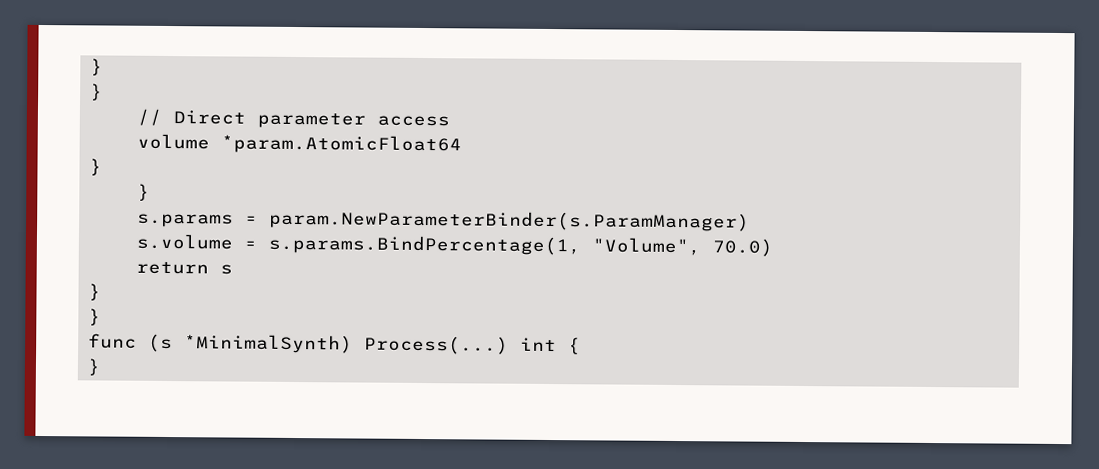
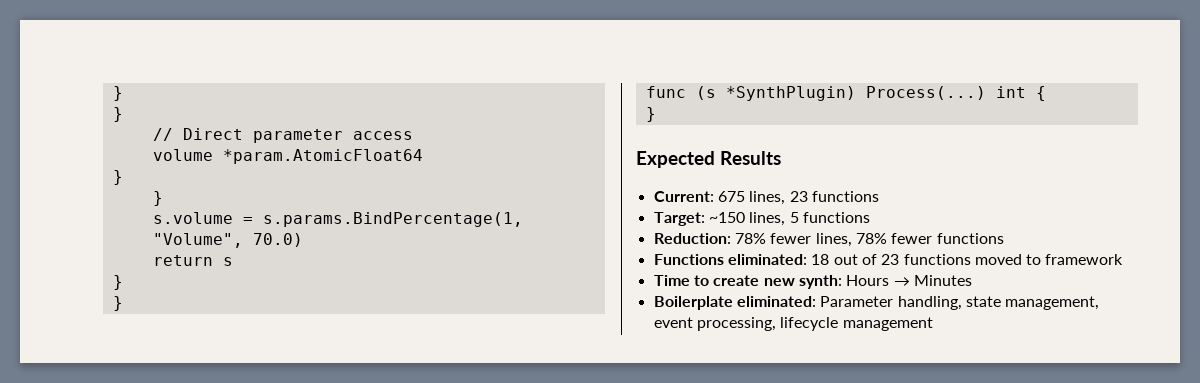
[136,209,750,232] // s.params = param.NewParameterBinder(s.ParamManager) -> (163, 198) none
[183,334,353,354] *MinimalSynth) -> [725,86,856,101] *SynthPlugin)
(101, 367) none -> [636,151,781,168] [653,191,879,205] [653,212,870,226] [653,233,1004,247] [653,254,1124,265] [653,275,972,289] [653,296,1100,310] [653,317,933,331] // Expected Results // Current: 675 lines, 23 functions // Target: ~150 lines, 5 functions // Reduction: 78% fewer lines, 78% fewer functions // Functions eliminated: 18 out of 23 functions moved to framework // Time to create new synth: Hours → Minutes // Boilerplate eliminated: Parameter handling, state management, event processing, lifecycle management

